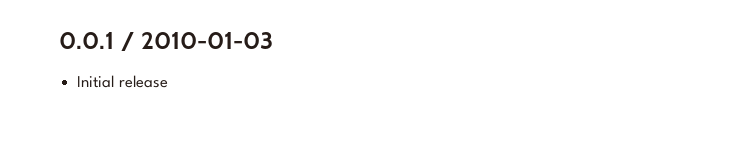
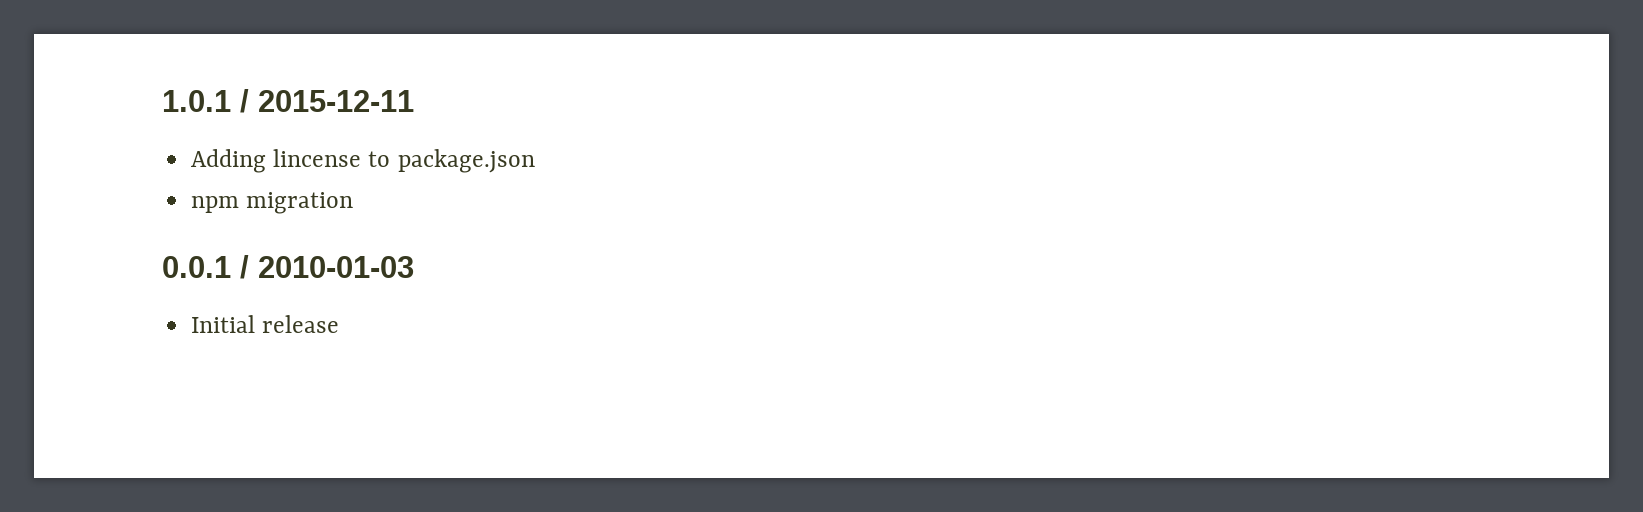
(59, 40) none -> [162,89,414,113] [191,149,535,173] [191,192,354,214] 1.0.1 / 2015-12-11 // Adding lincense to package.json // npm migration //

